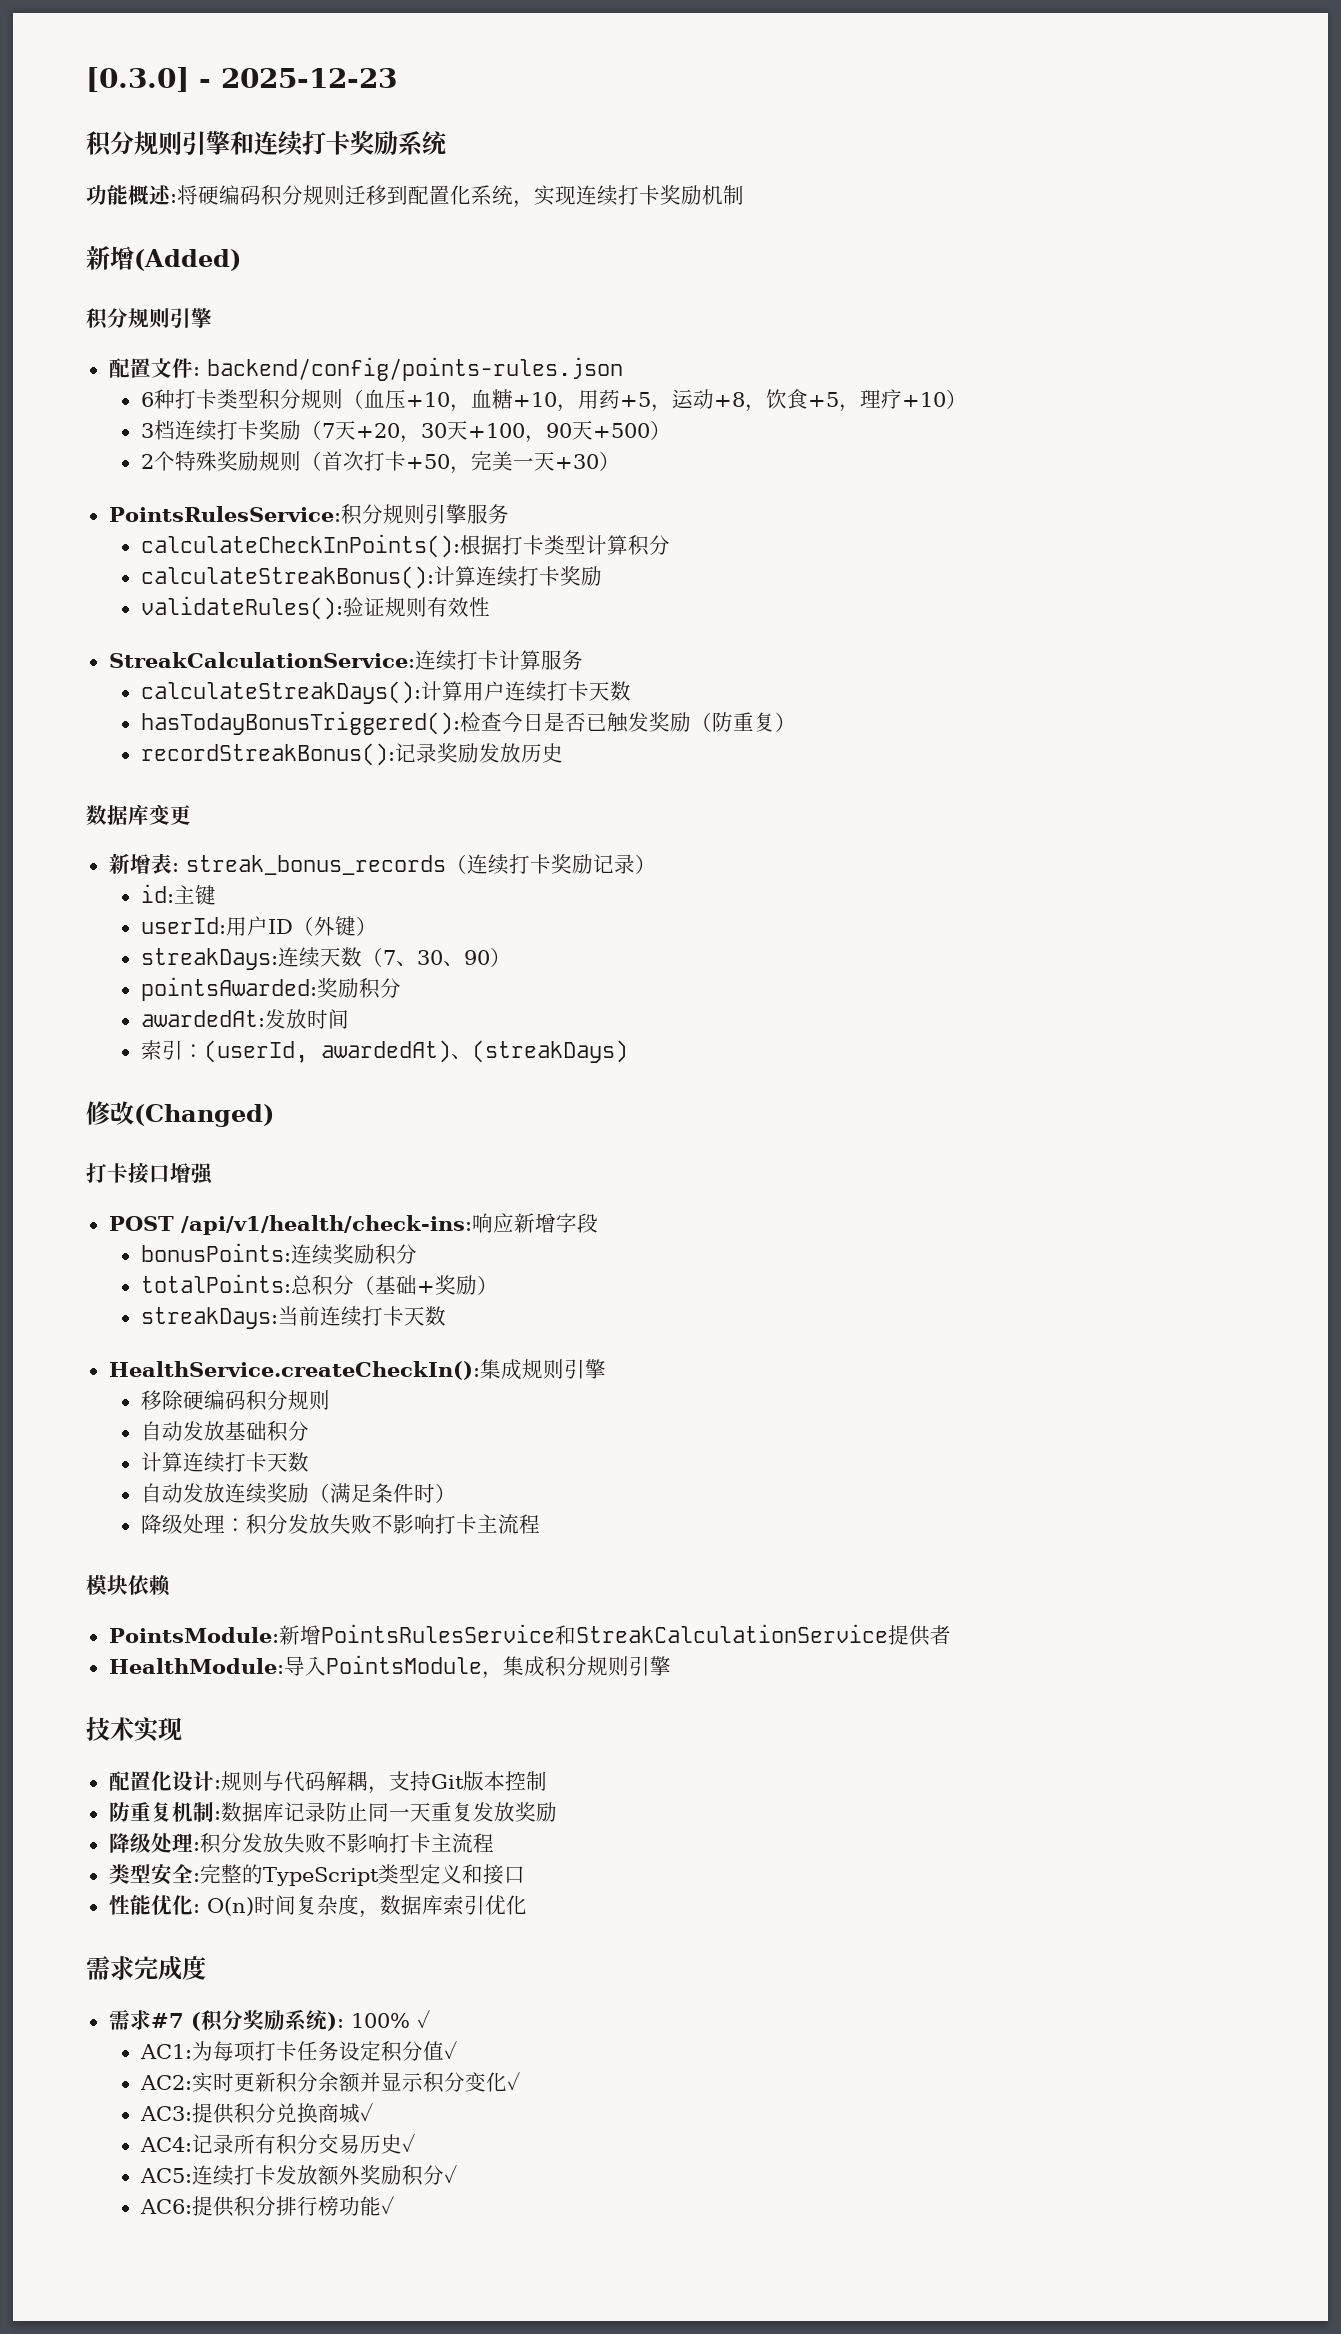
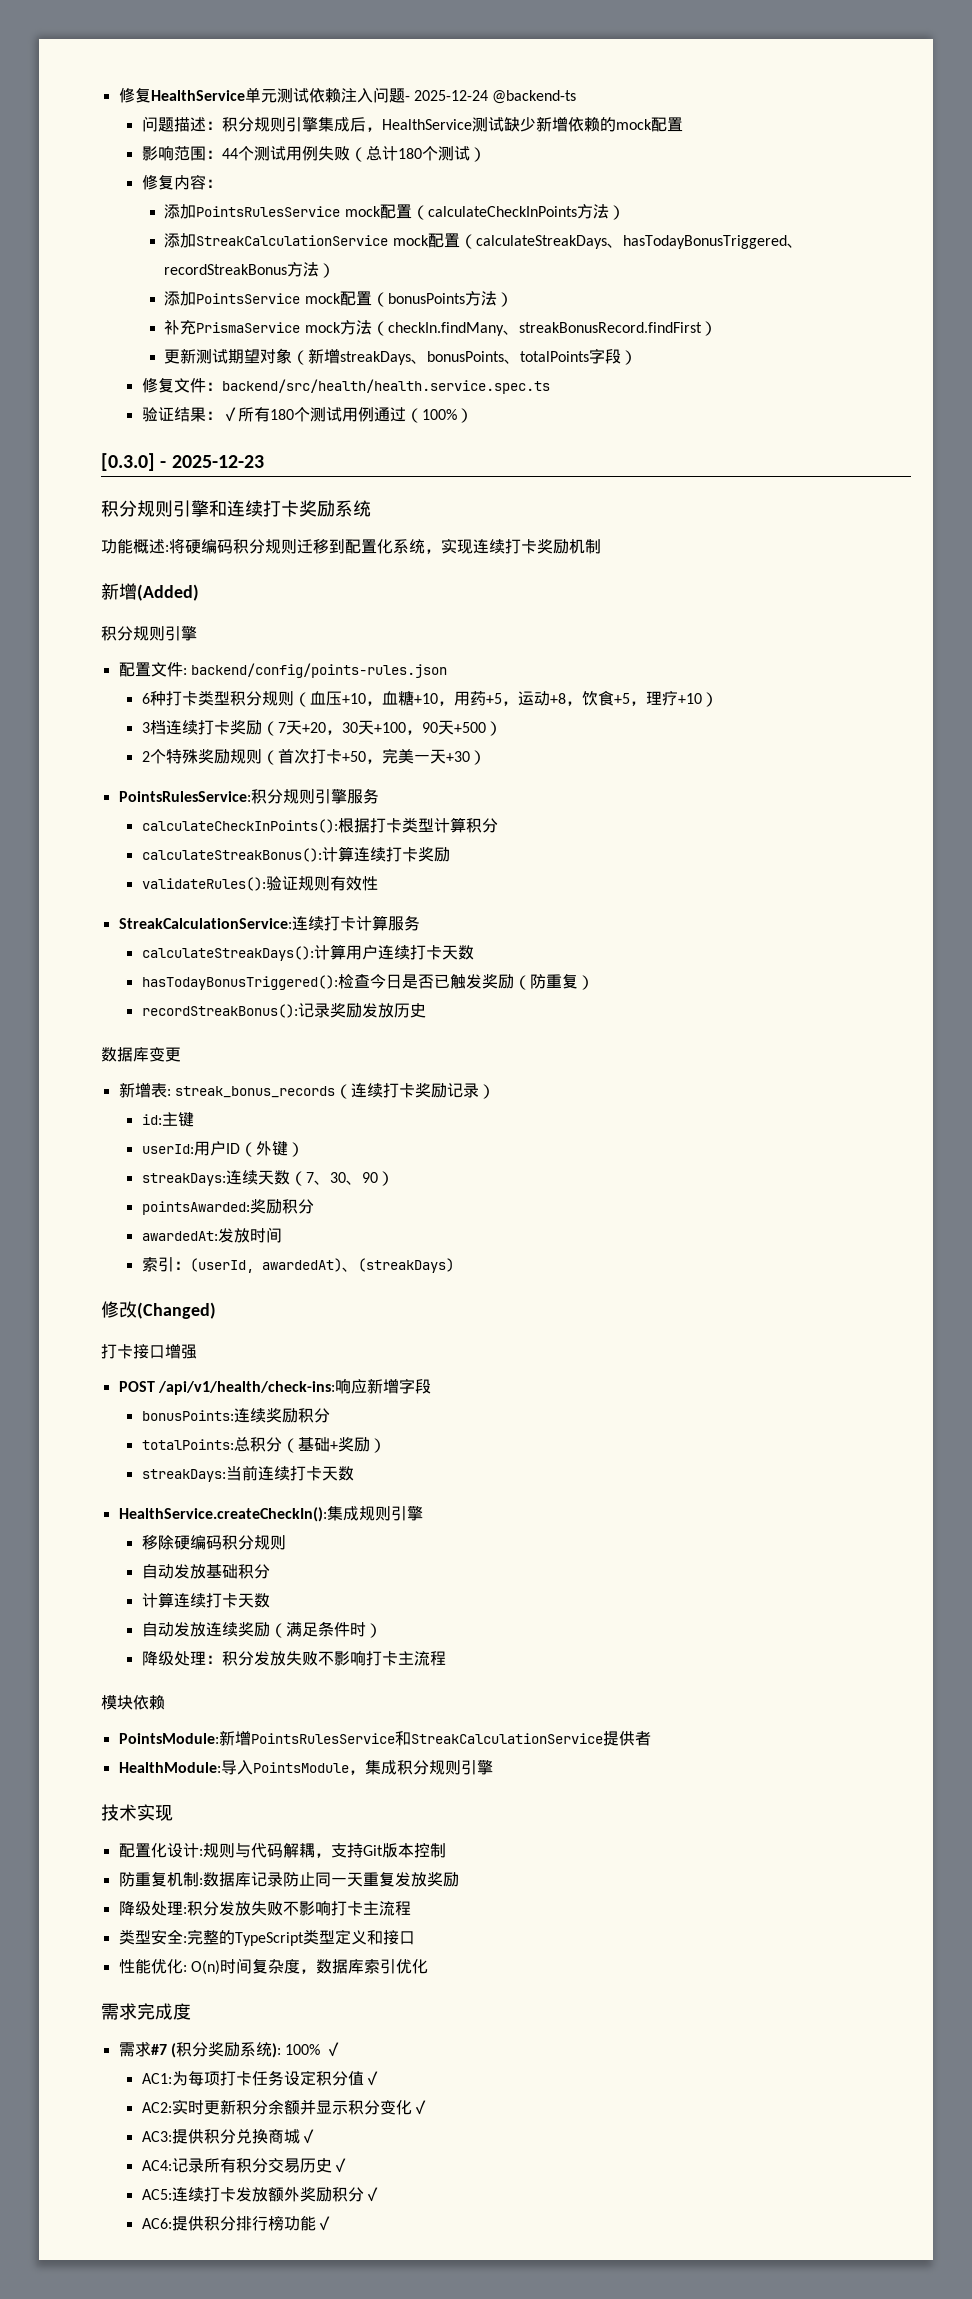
(86, 79) none -> [118,87,577,104] [141,116,683,132] [141,145,486,162] [141,174,222,190] [164,204,625,220] [164,233,803,249] [164,262,336,278] [164,291,513,307] [164,320,717,336] [164,348,638,365] [141,377,550,394] [141,407,473,423] 修复HealthService单元测试依赖注入问题- 2025-12-24 @backend-ts // 问题描述：积分规则引擎集成后，HealthService测试缺少新增依赖的mock配置 // 影响范围：44个测试用例失败（总计180个测试） // 修复内容： // 添加PointsRulesService mock配置（calculateCheckInPoints方法） // 添加StreakCalculationService mock配置（calculateStreakDays、hasTodayBonusTriggered、recordStreakBonus方法） // 添加PointsService mock配置（bonusPoints方法） // 补充PrismaService mock方法（checkIn.findMany、streakBonusRecord.findFirst） // 更新测试期望对象（新增streakDays、bonusPoints、totalPoints字段） // 修复文件：backend/src/health/health.service.spec.ts // 验证结果：✓所有180个测试用例通过（100%） //

